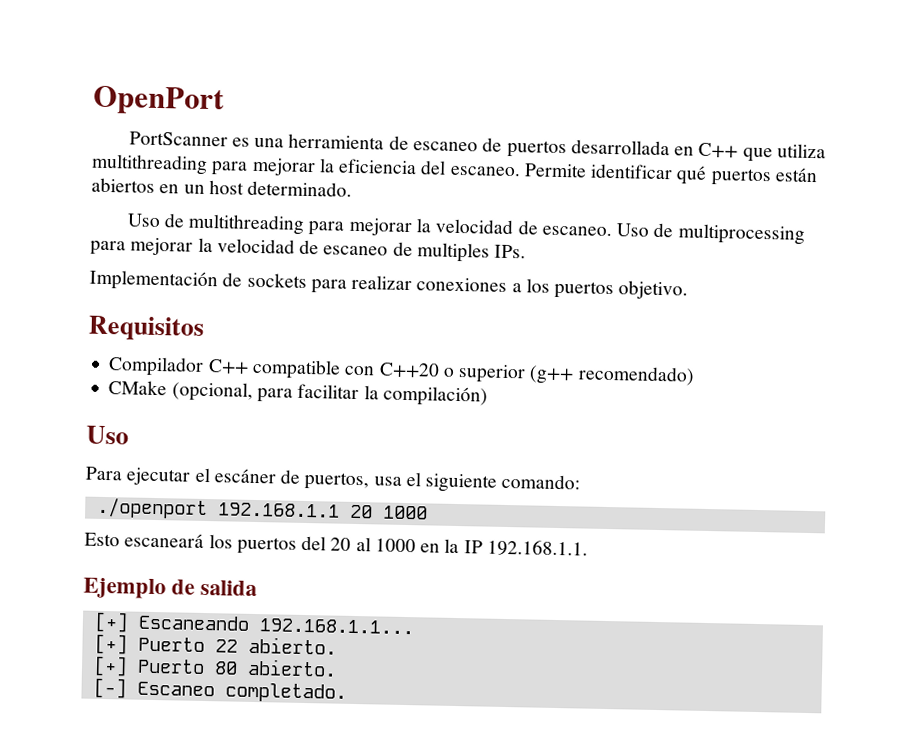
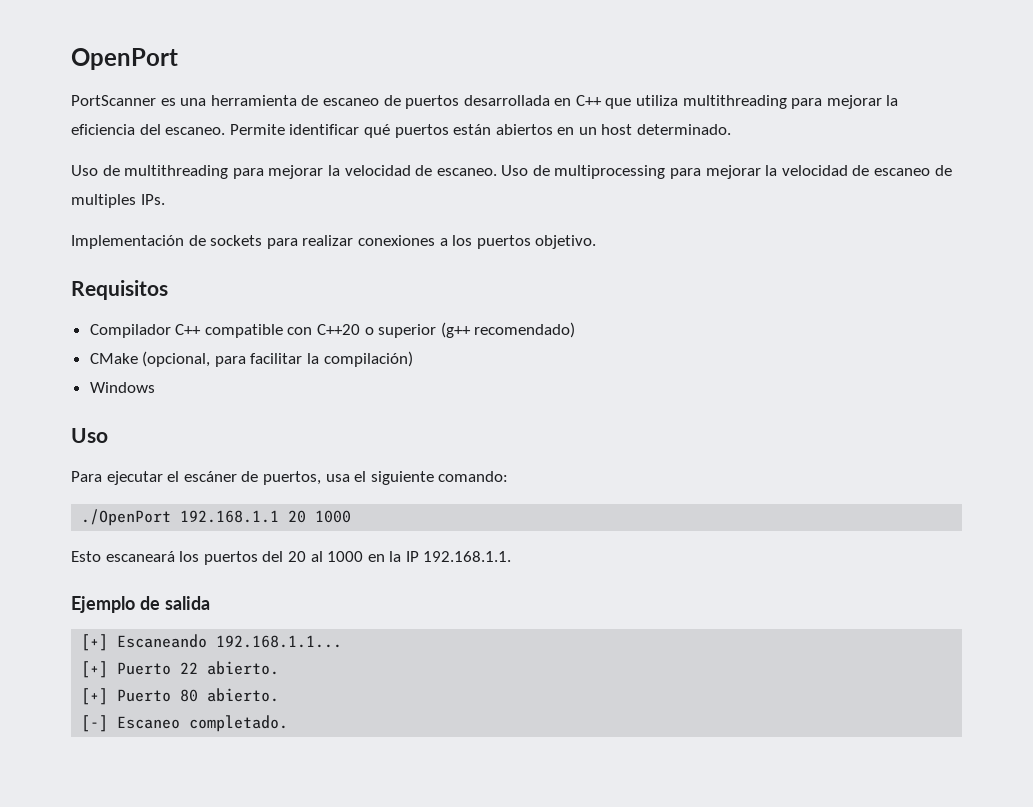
(488, 396) none -> [89,382,155,393] // Windows
[96,497,208,520] ./openport -> [81,509,172,526] ./OpenPort

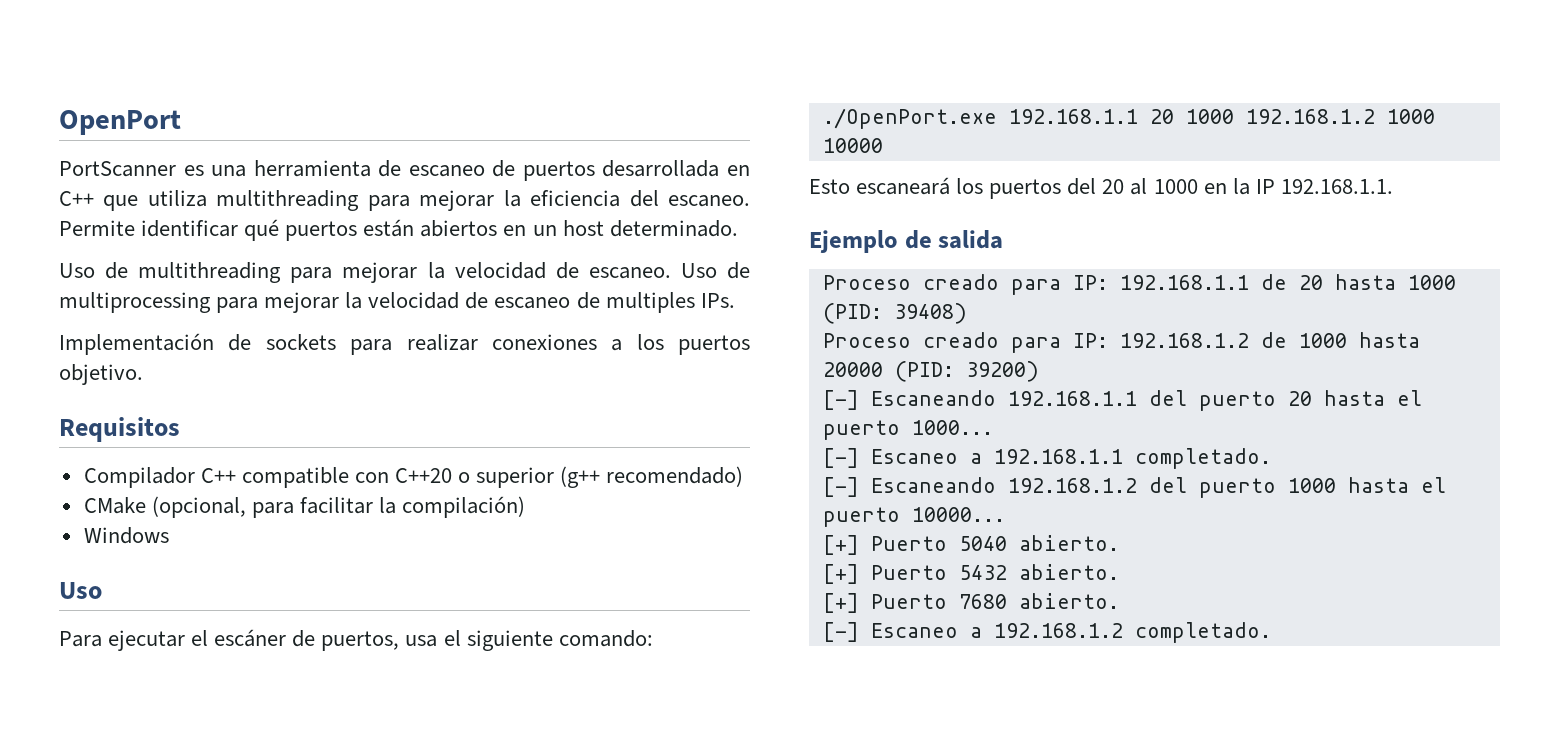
[81,509,172,526] ./OpenPort -> [822,108,997,129] ./OpenPort.exe
(352, 516) none -> [1245,109,1435,124] [822,138,883,153] 192.168.1.2 1000 10000
[81,634,343,651] [81,661,280,678] [81,688,199,705] [+] Escaneando 192.168.1.1... // [+] Puerto 22 abierto. // [+] Puerto 80 -> [822,274,1456,295] [822,303,967,324] [822,332,1420,353] [822,361,1039,382] [822,390,1422,411] [822,420,993,440] [822,448,1271,469] [822,477,1446,498] [822,507,1005,527] [822,535,1119,555] [822,564,1119,584] [822,593,1007,613] Proceso creado para IP: 192.168.1.1 de 20 hasta 1000 (PID: 39408) // Proceso creado para IP: 192.168.1.2 de 1000 hasta 20000 (PID: 39200) // [-] Escaneando 192.168.1.1 del puerto 20 hasta el puerto 1000... // [-] Escaneo a 192.168.1.1 completado. // [-] Escaneando 192.168.1.2 del puerto 1000 hasta el puerto 10000... // [+] Puerto 5040 abierto. // [+] Puerto 5432 abierto. // [+] Puerto 7680
(181, 722) none -> [969,623,1123,638] a 192.168.1.2

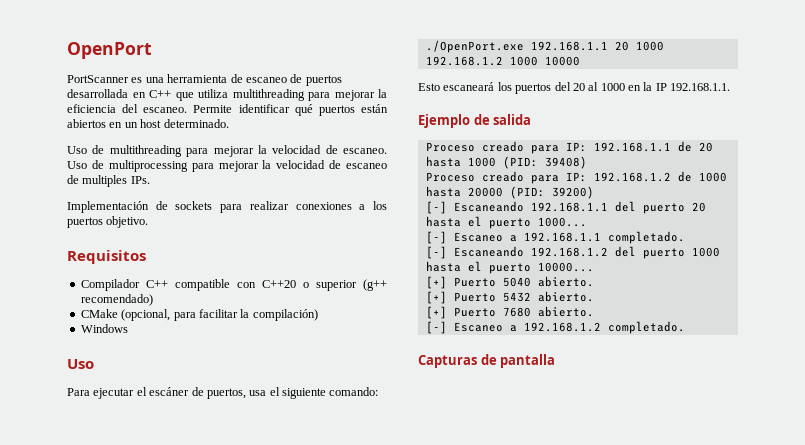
(1271, 632) none -> [418,354,556,368] // Capturas de pantalla

